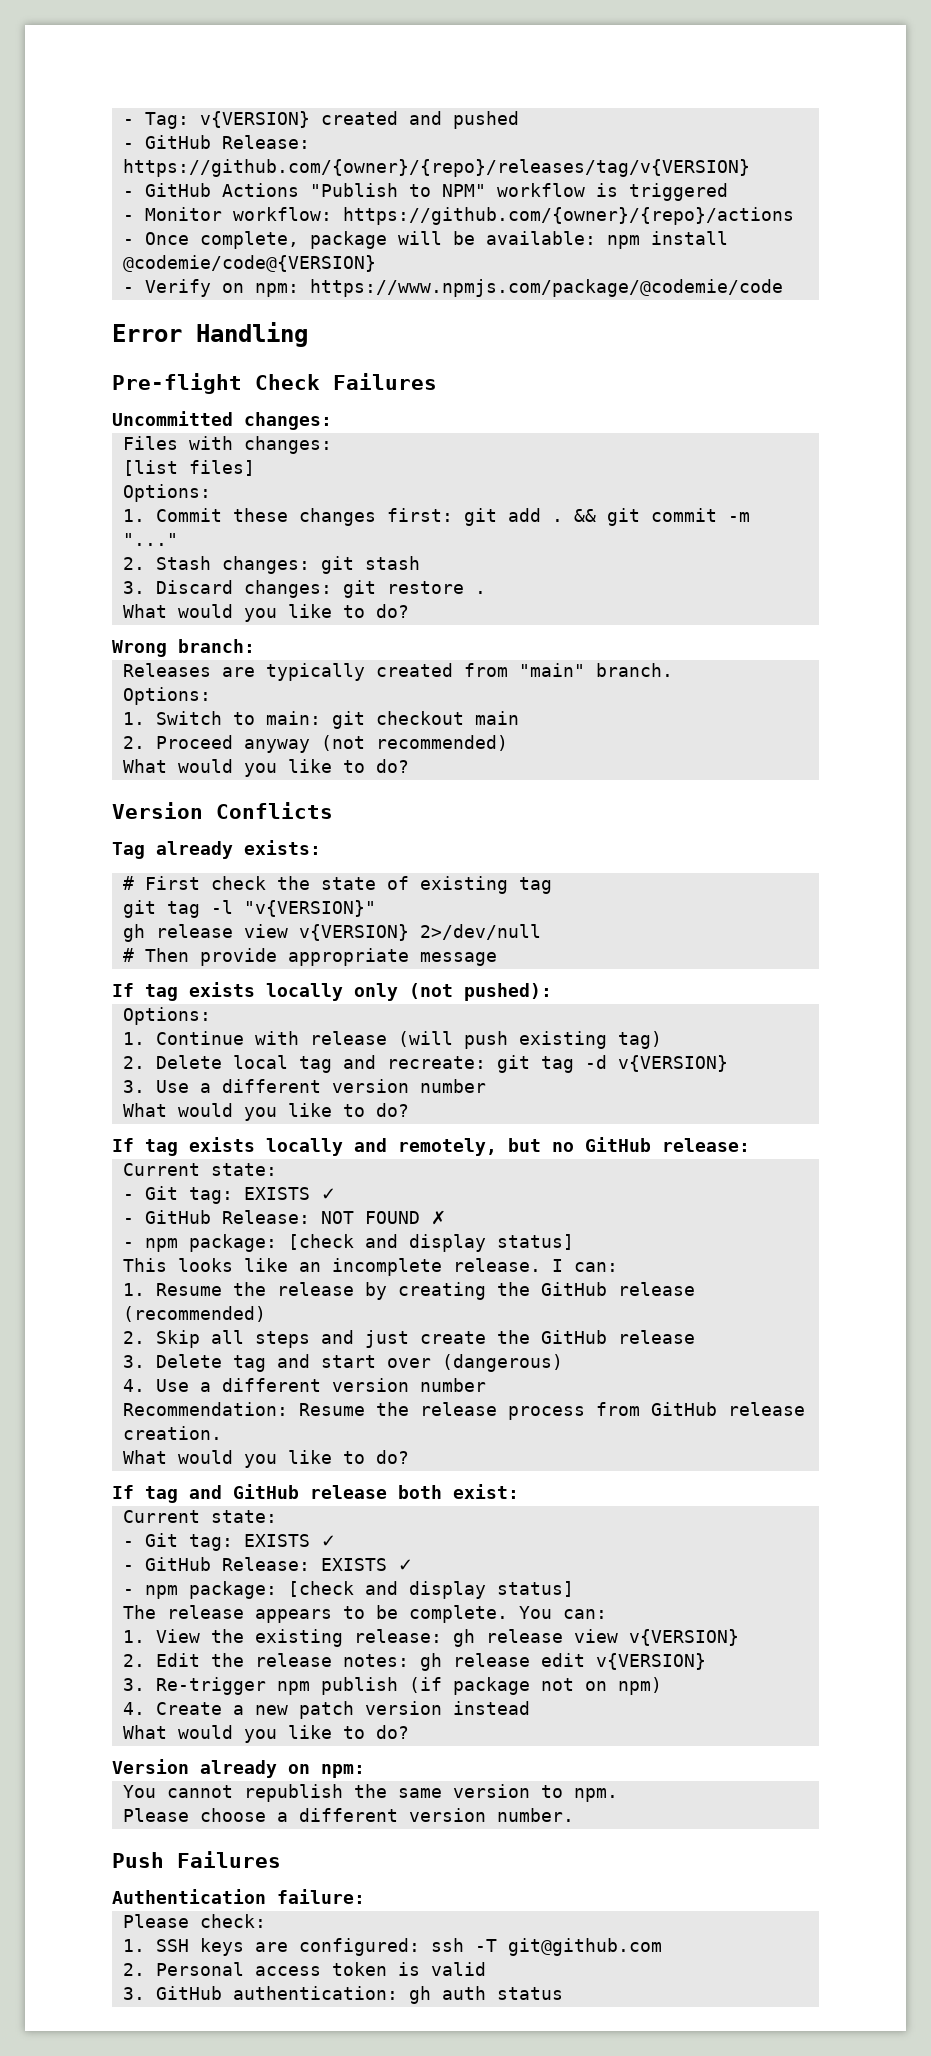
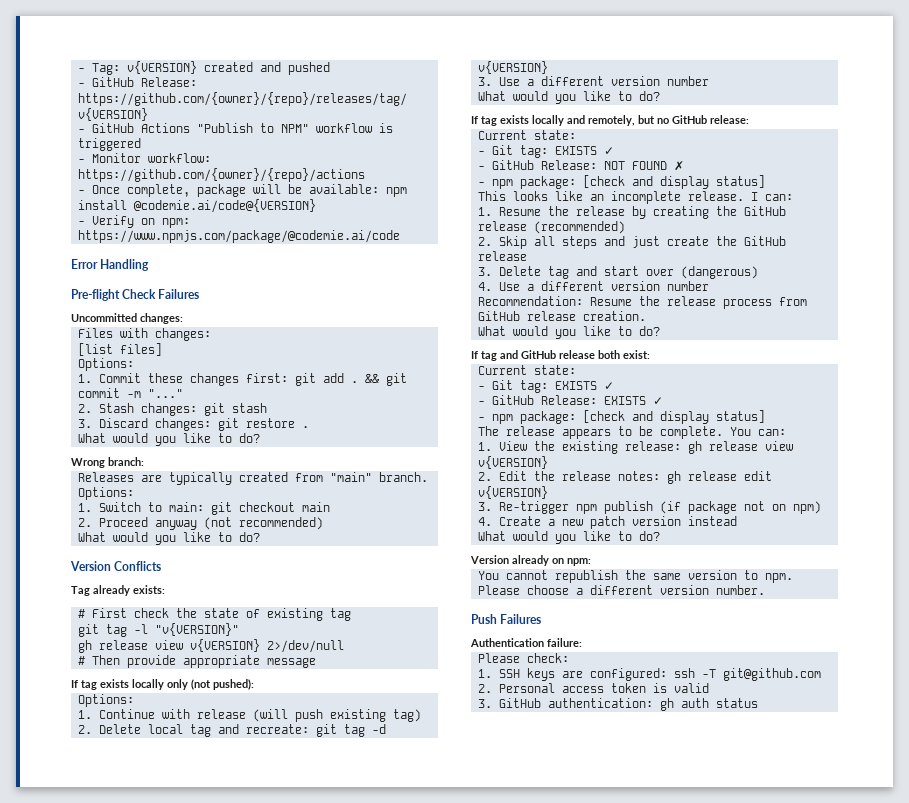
[122,255,376,272] @codemie/code@{VERSION} -> [133,199,316,213] @codemie.ai/code@{VERSION}
[309,279,783,297] https://www.npmjs.com/package/@codemie/code -> [77,230,400,243] https://www.npmjs.com/package/@codemie.ai/code

